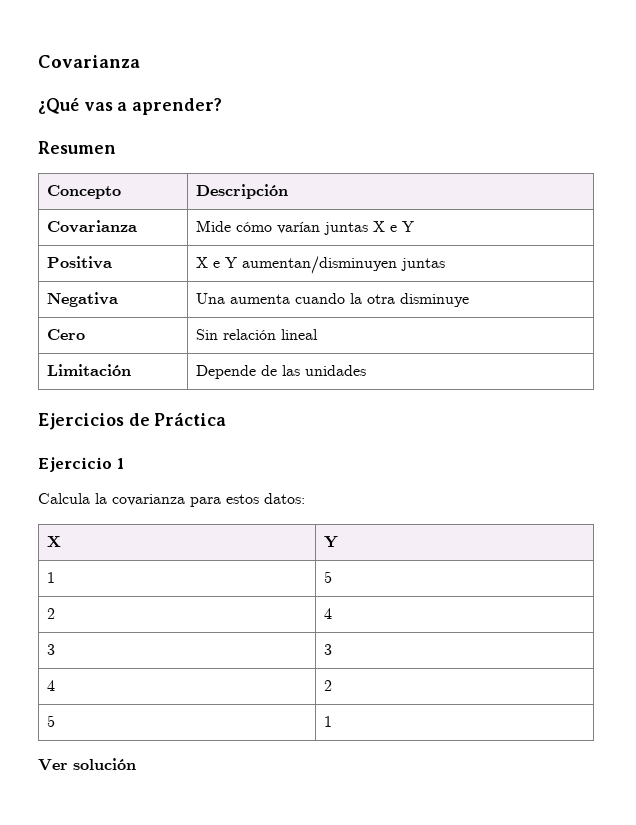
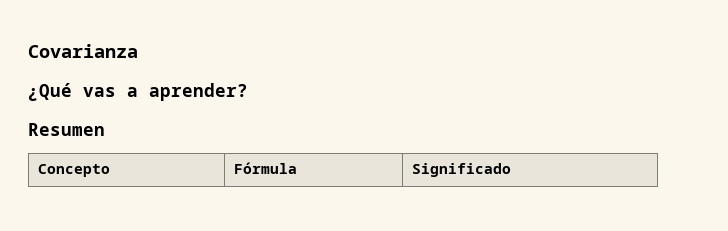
[195,184,288,199] [46,220,137,233] [195,220,414,235] [46,256,112,269] [195,256,445,274] [46,292,118,307] [195,293,469,307] [46,329,85,340] [195,329,318,340] [46,364,131,376] [195,365,366,379] [38,412,227,430] [38,457,124,472] [38,493,305,507] [46,536,61,547] [323,536,338,548] [46,572,55,583] [323,571,332,583] [46,608,55,619] [323,608,332,619] [46,644,55,655] [323,644,332,655] [46,680,55,691] [323,680,332,691] [46,715,55,727] [323,716,332,727] [38,758,136,771] Descripción // Covarianza | Mide cómo varían juntas X e Y // Positiva | X e Y aumentan/disminuyen juntas // Negativa | Una aumenta cuando la otra disminuye // Cero | Sin relación lineal // Limitación | Depende de las unidades // Ejercicios de Práctica // Ejercicio 1 // Calcula la covarianza para estos datos: // X | Y // 1 | 5 // 2 | 4 // 3 | 3 // 4 | 2 // 5 | 1 // Ver solución -> [233,162,297,174] [411,163,511,177] Fórmula | Significado

